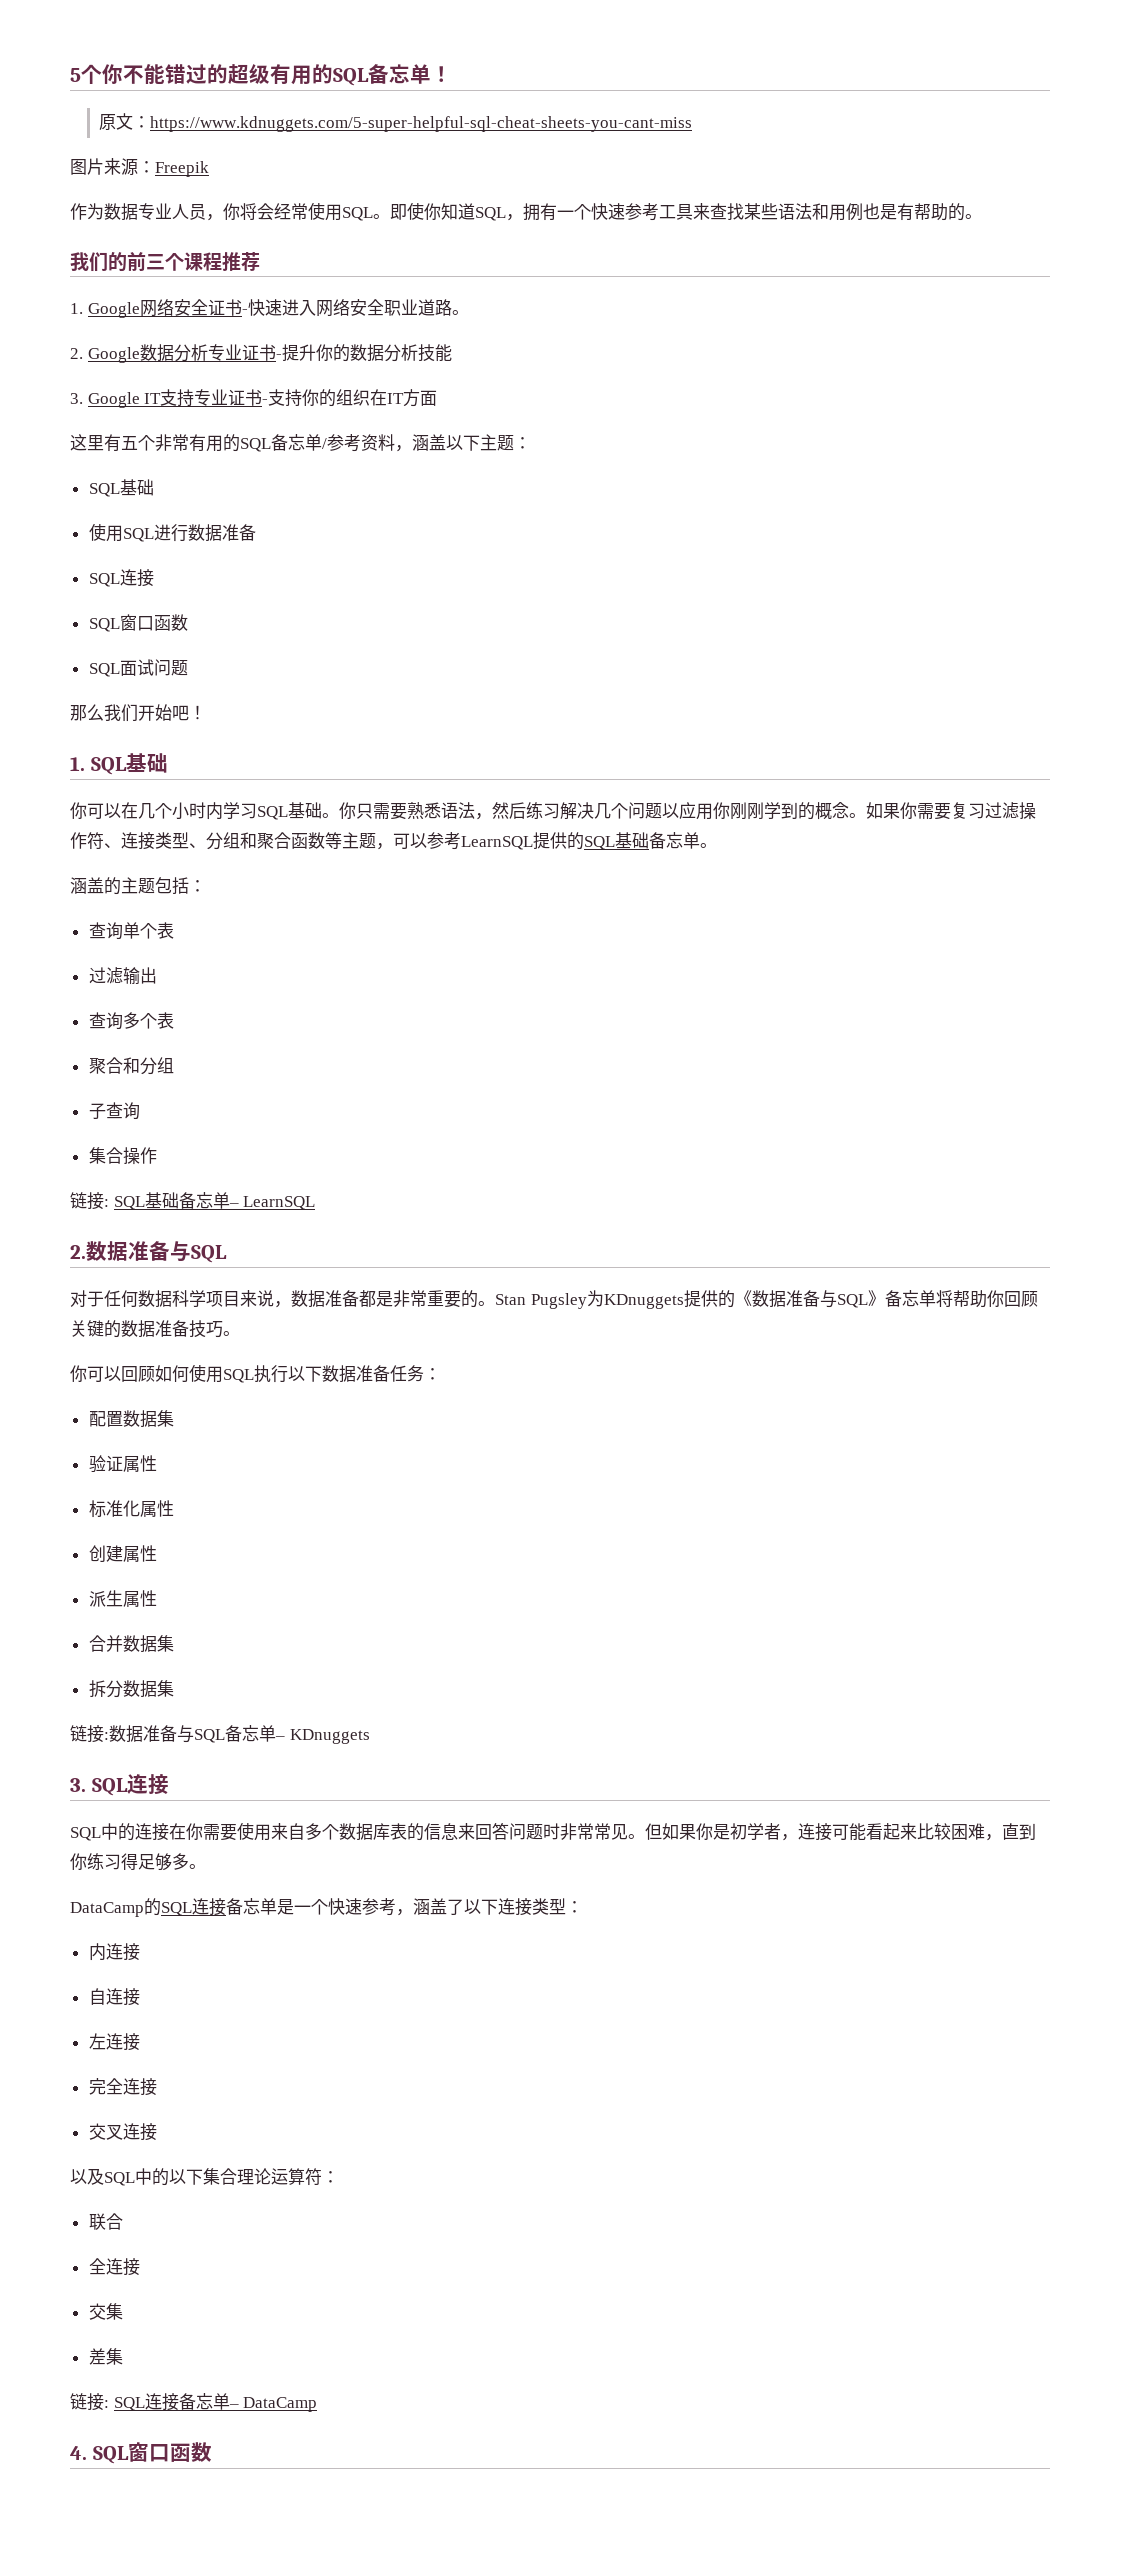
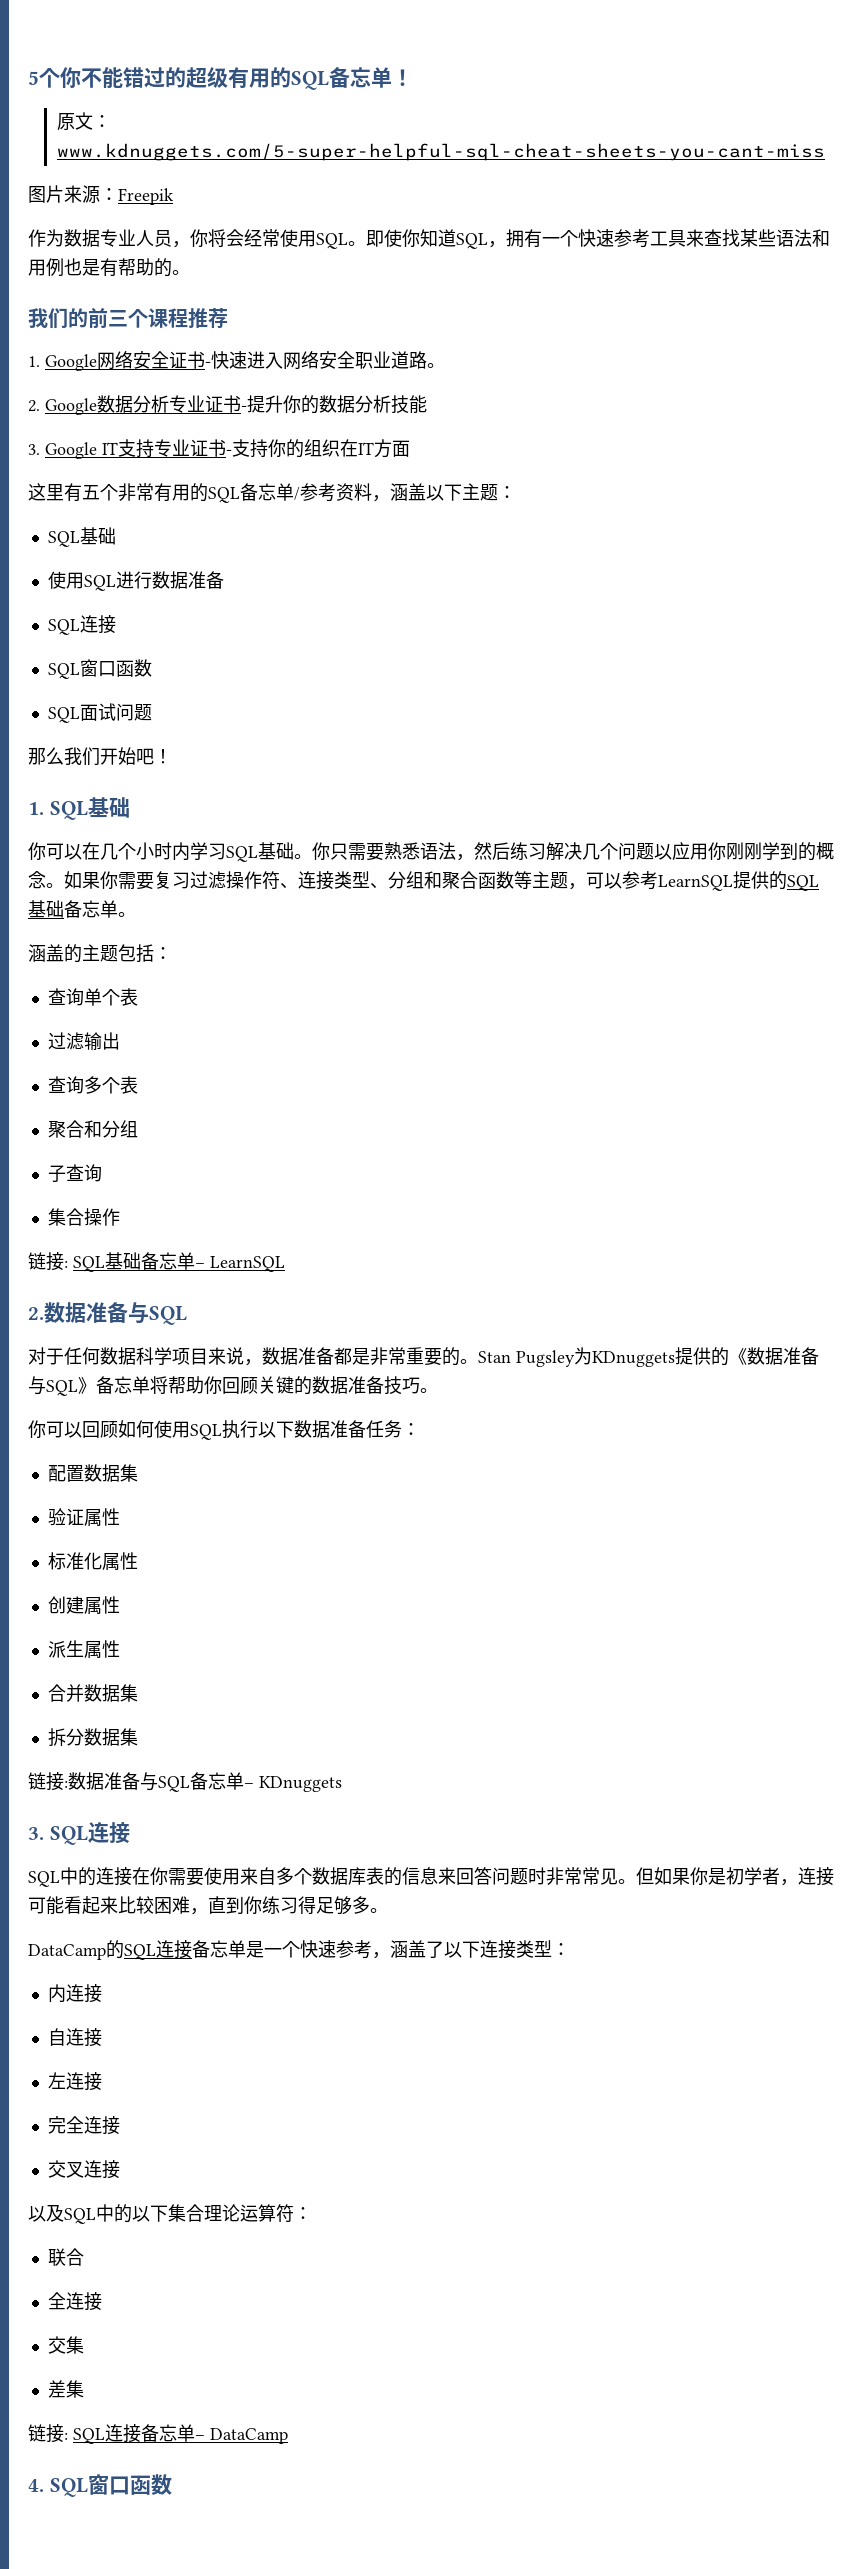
[150,116,693,132] https://www.kdnuggets.com/5-super-helpful-sql-cheat-sheets-you-cant-miss -> [56,143,825,161] www.kdnuggets.com/5-super-helpful-sql-cheat-sheets-you-cant-miss

